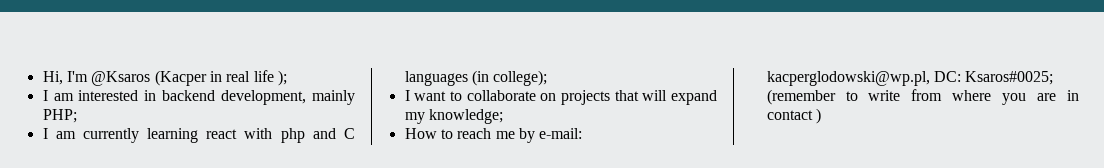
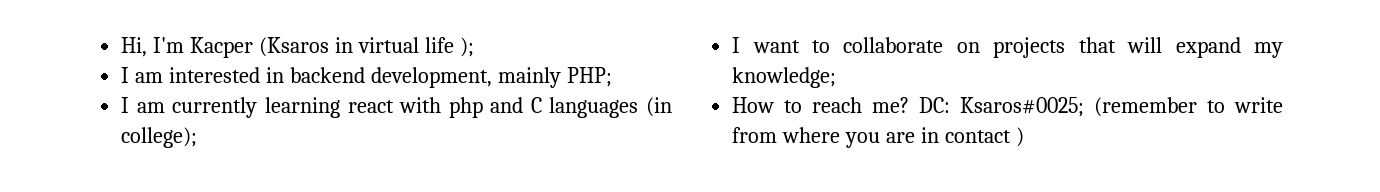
[91,70,251,86] @Ksaros (Kacper in real -> [190,37,419,58] Kacper (Ksaros in virtual
[495,128,583,143] [766,71,930,86] me by e-mail: kacperglodowski@wp.pl, -> [872,97,910,113] me?

